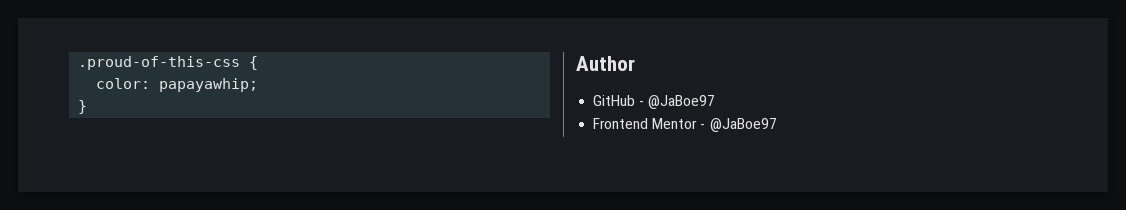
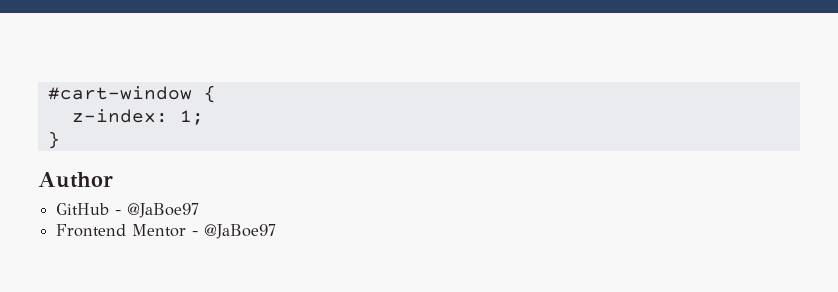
[78,56,241,70] .proud-of-this-css -> [47,86,192,100] #cart-window
[96,78,259,92] color: papayawhip; -> [71,109,204,125] z-index: 1;

